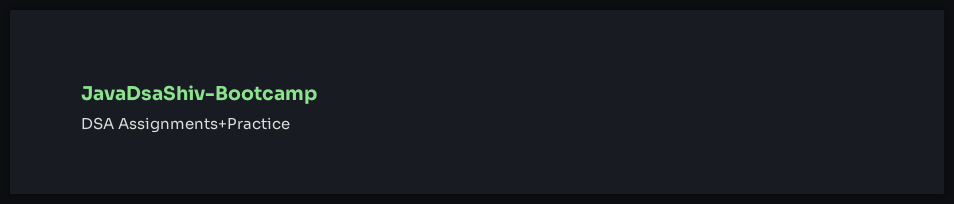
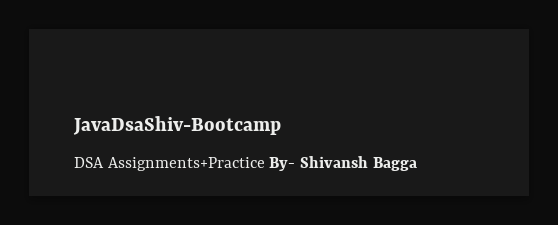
(291, 125) none -> [269,156,417,171] By- Shivansh Bagga

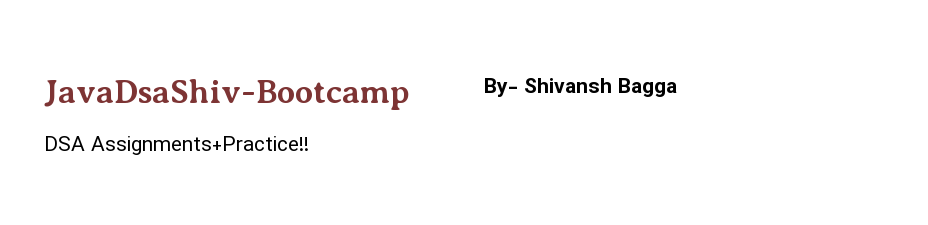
[107,157,265,171] Assignments+Practice -> [91,136,309,155] Assignments+Practice!! //

